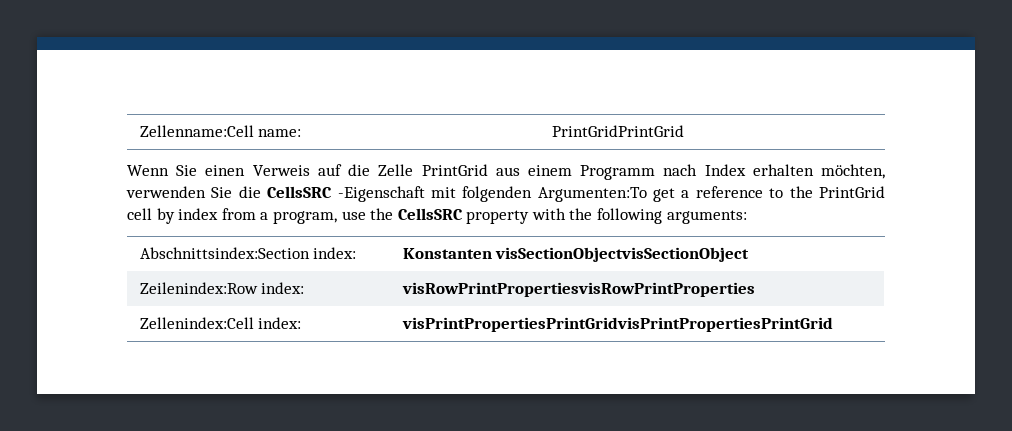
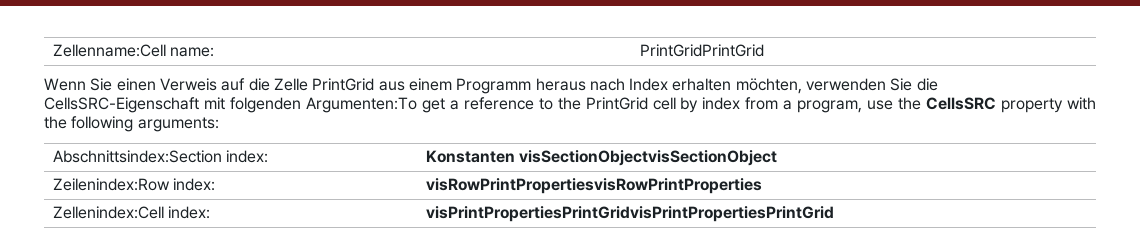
(656, 172) none -> [535,78,586,91] heraus
[267,186,425,202] CellsSRC -Eigenschaft -> [44,97,199,113] CellsSRC-Eigenschaft

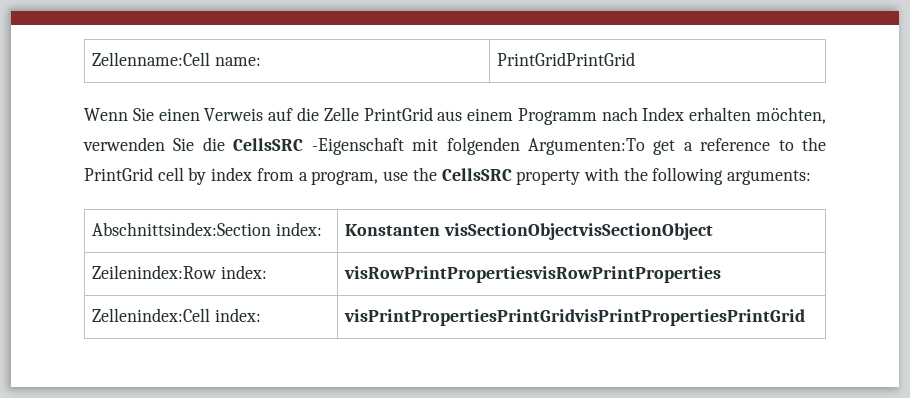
[535,78,586,91] heraus -> (597, 116) none
[44,97,199,113] CellsSRC-Eigenschaft -> [233,137,404,155] CellsSRC -Eigenschaft

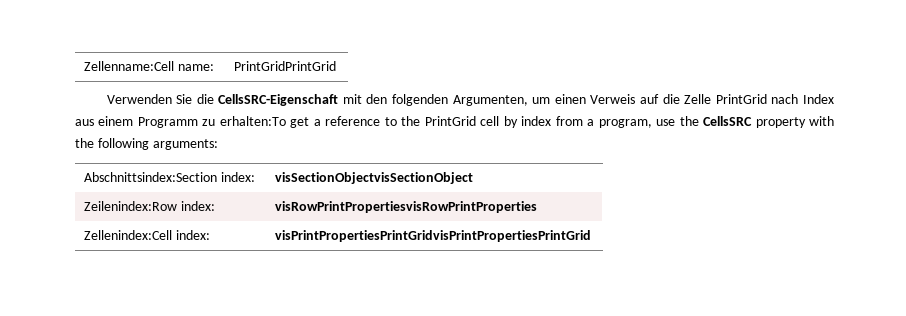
[84,108,154,121] Wenn Sie -> [106,94,551,106] Verwenden Sie die CellsSRC-Eigenschaft mit den folgenden Argumenten, um
(433, 114) none -> [771,94,834,104] nach Index
[601,107,827,124] [83,137,645,155] nach Index erhalten möchten, verwenden Sie die CellsSRC -Eigenschaft mit folgenden Argumenten:To -> [202,116,286,126] zu erhalten:To
[344,224,440,236] Konstanten -> (256, 177) none

